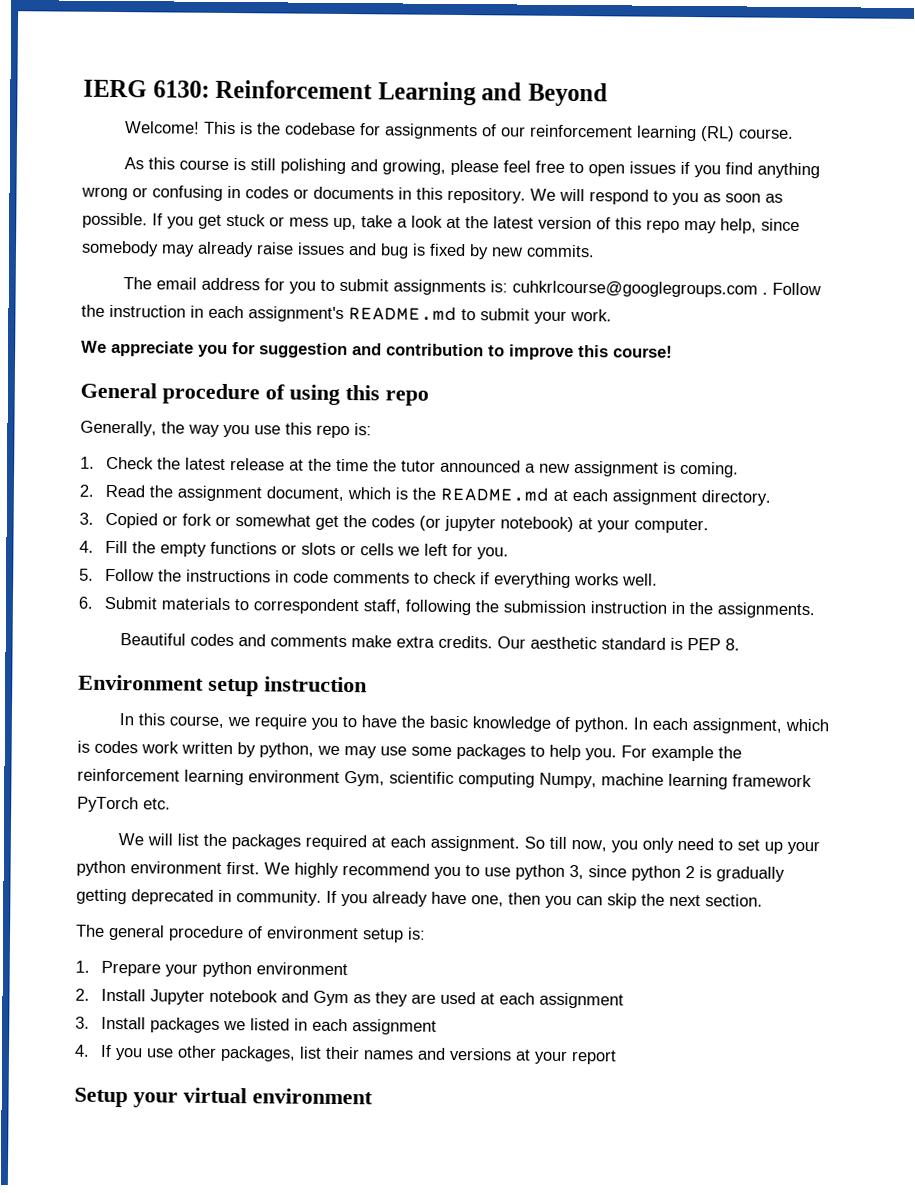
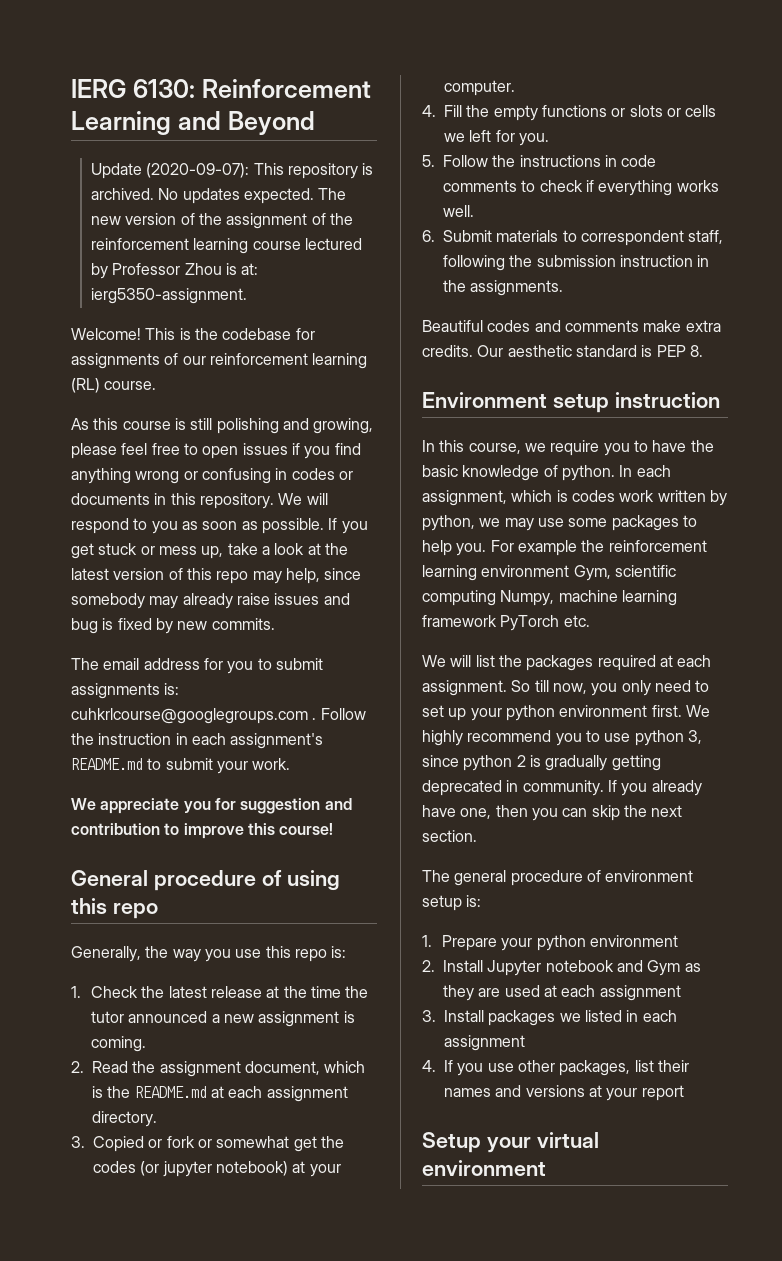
(609, 94) none -> [91,163,374,179] [91,188,347,204] [91,213,354,229] [91,238,363,254] [91,263,259,279] [91,288,248,304] // Update (2020-09-07): This repository is archived. No updates expected. The new version of the assignment of the reinforcement learning course lectured by Professor Zhou is at: ierg5350-assignment.

